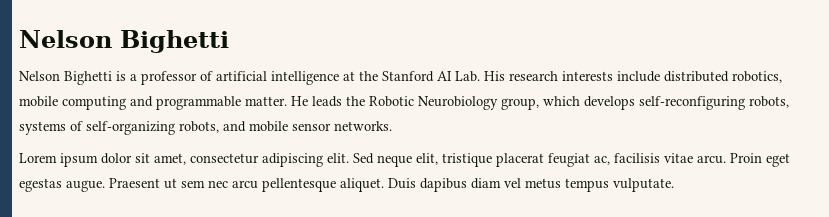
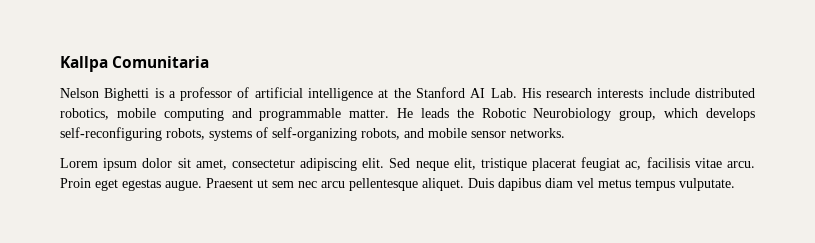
[19,30,229,53] Nelson Bighetti -> [60,56,210,72] Kallpa Comunitaria

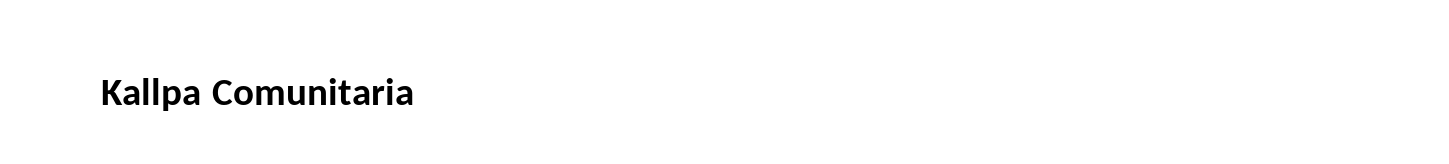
[60,87,755,101] [60,108,755,121] [60,127,565,141] [60,157,755,171] [60,178,735,191] // Nelson Bighetti is a professor of artificial intelligence at the Stanford AI Lab. His research interests include distributed robotics, mobile computing and programmable matter. He leads the Robotic Neurobiology group, which develops self-reconfiguring robots, systems of self-organizing robots, and mobile sensor networks. // Lorem ipsum dolor sit amet, consectetur adipiscing elit. Sed neque elit, tristique placerat feugiat ac, facilisis vitae arcu. Proin eget egestas augue. Praesent ut sem nec arcu pellentesque aliquet. Duis dapibus diam vel metus tempus vulputate. -> (414, 91) none

